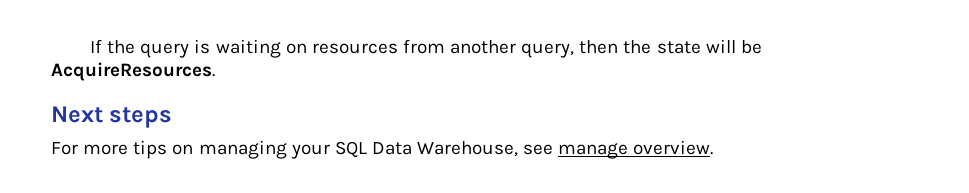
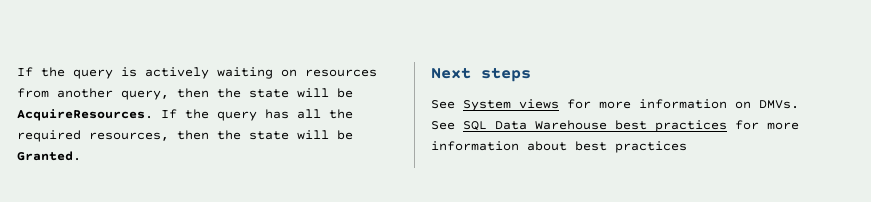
(211, 46) none -> [145,67,209,79] actively
[51,106,173,128] [51,140,714,159] // Next steps // For more tips on managing your SQL Data Warehouse, see manage overview. -> [161,109,353,121] [17,130,353,142] [17,151,81,161] [431,67,531,82] [431,99,799,111] [431,120,799,132] [431,141,687,153] If the query has all the required resources, then the state will be Granted. // Next steps // See System views for more information on DMVs. See SQL Data Warehouse best practices for more information about best practices

